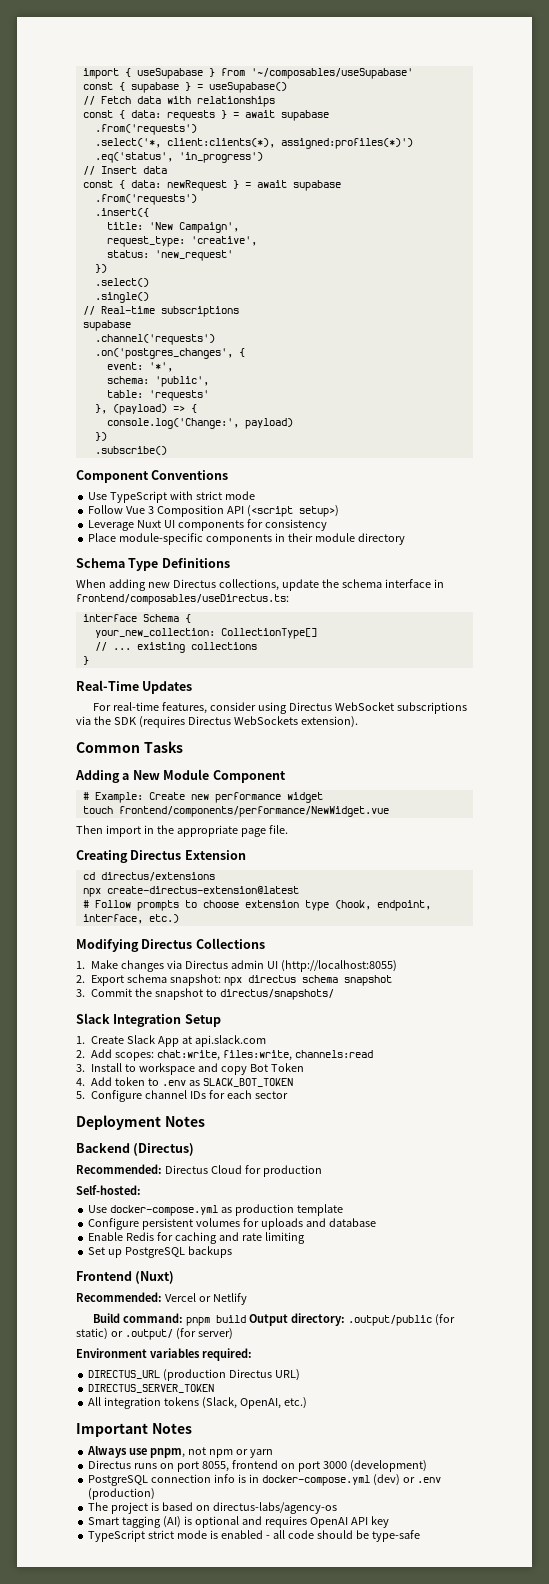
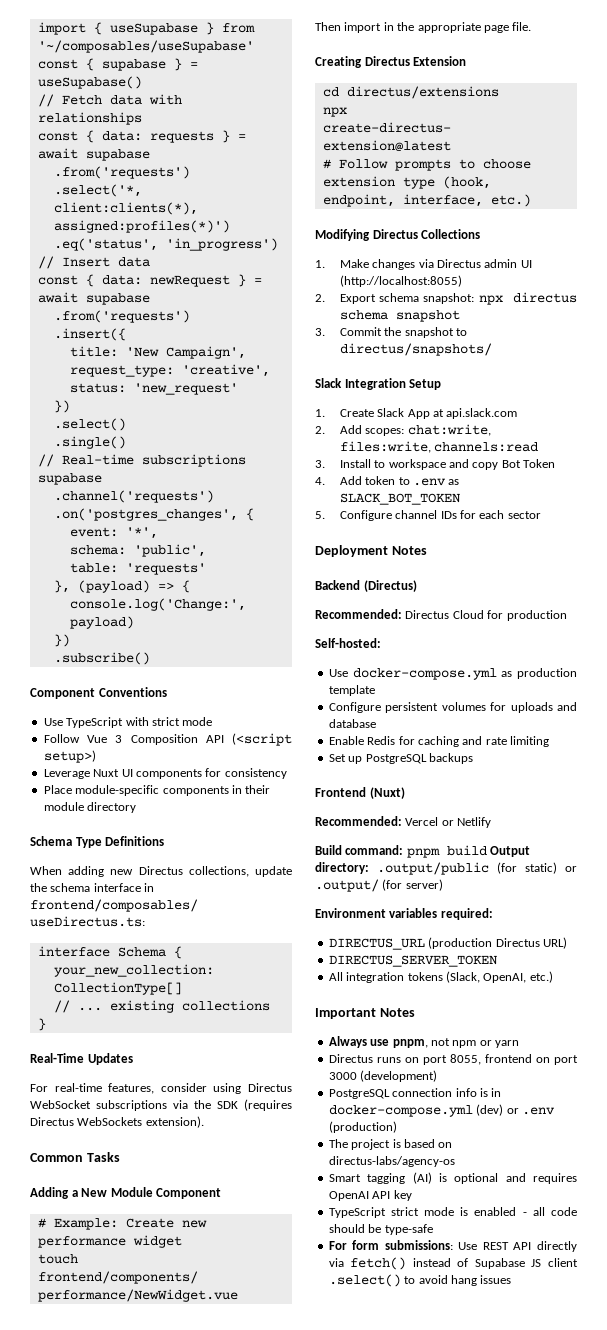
(420, 1536) none -> [328,1240,577,1252] [328,1257,578,1270] [328,1274,512,1287] // For form submissions: Use REST API directly via fetch() instead of Supabase JS client .select() to avoid hang issues

